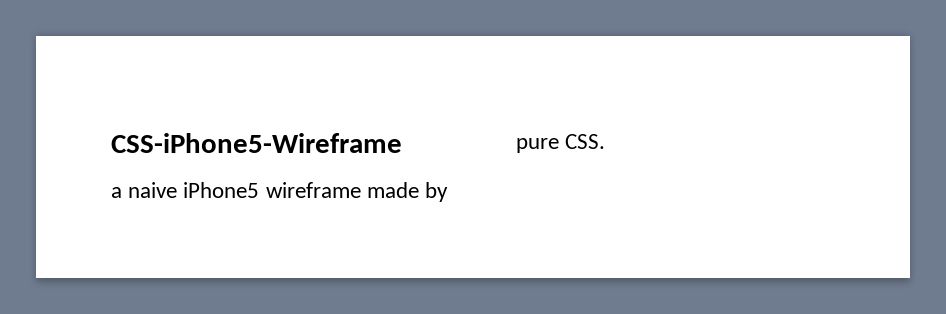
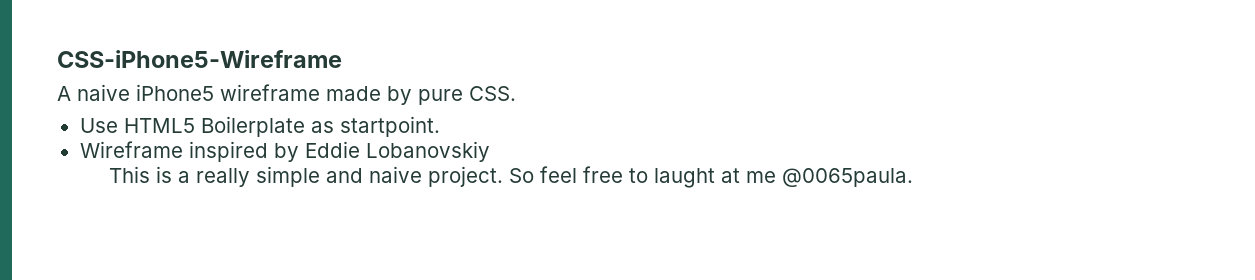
[111,187,122,198] a -> [57,86,71,101] A
(606, 141) none -> [79,116,440,137] [79,141,490,162] [109,166,914,188] // Use HTML5 Boilerplate as startpoint. // Wireframe inspired by Eddie Lobanovskiy // This is a really simple and naive project. So feel free to laught at me @0065paula.

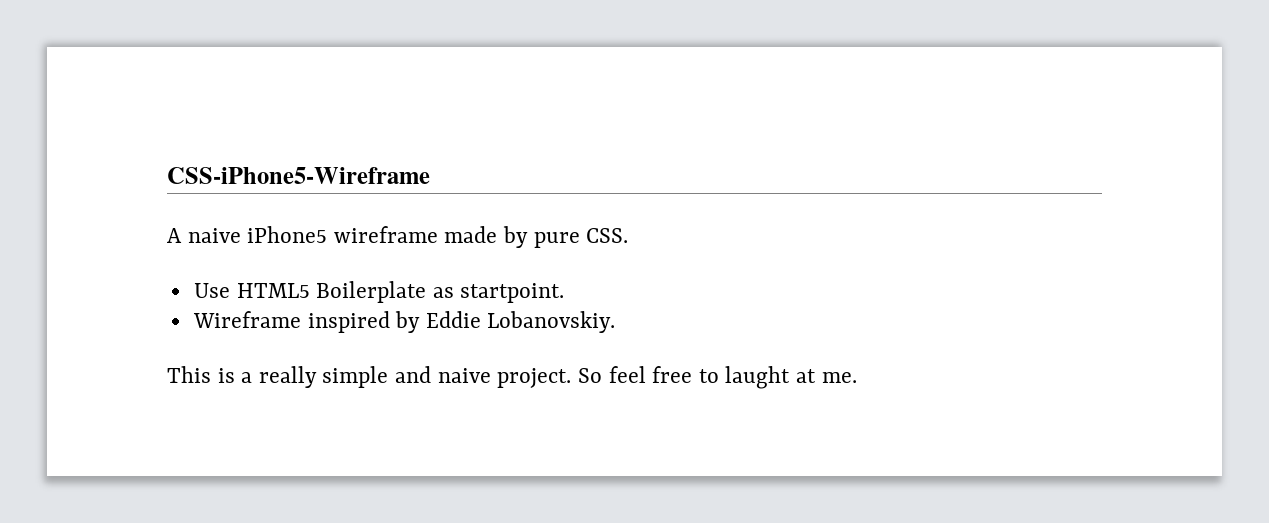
[365,141,490,162] Lobanovskiy -> [487,311,616,333] Lobanovskiy.
[746,168,914,187] me @0065paula. -> [821,372,857,383] me.

